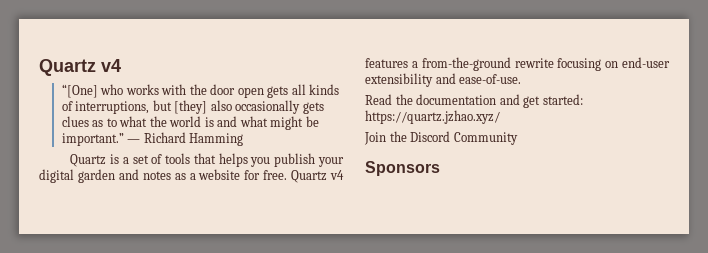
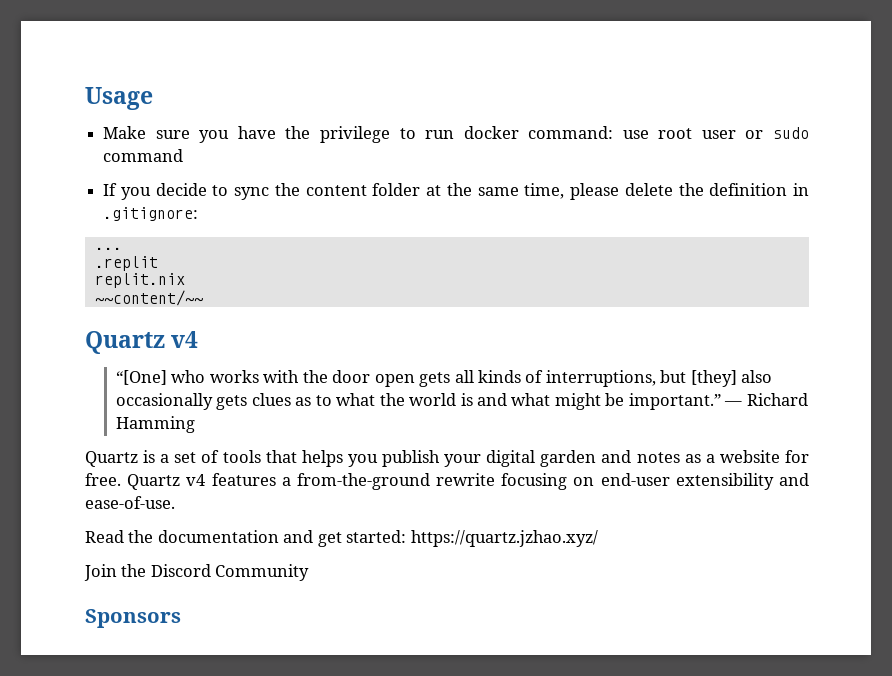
(39, 67) none -> [85,87,153,110] [103,126,810,143] [103,149,184,162] [103,183,810,200] [103,207,199,221] [94,247,122,250] [94,256,158,271] [94,273,185,288] [94,290,203,306] Usage // Make sure you have the privilege to run docker command: use root user or sudo command // If you decide to sync the content folder at the same time, please delete the definition in .gitignore: // ... // .replit // replit.nix // ~~content/~~ //

